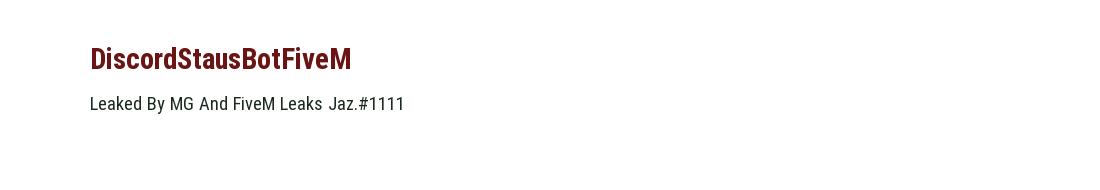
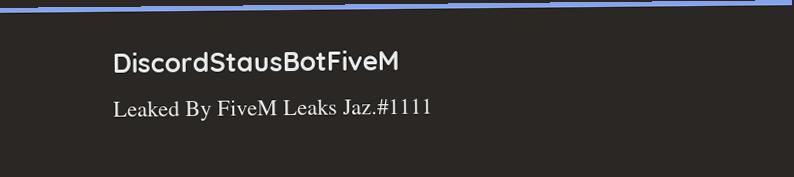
[169,96,228,110] MG And -> (213, 111) none

